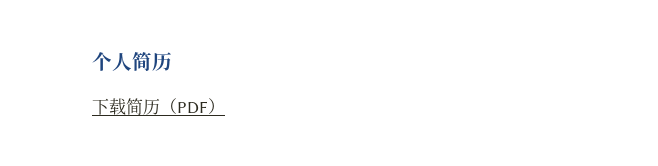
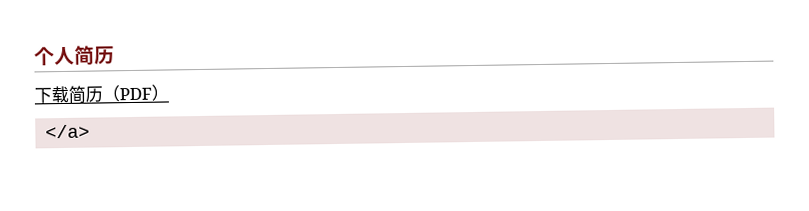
(225, 106) none -> [45,124,91,139] // </a>

